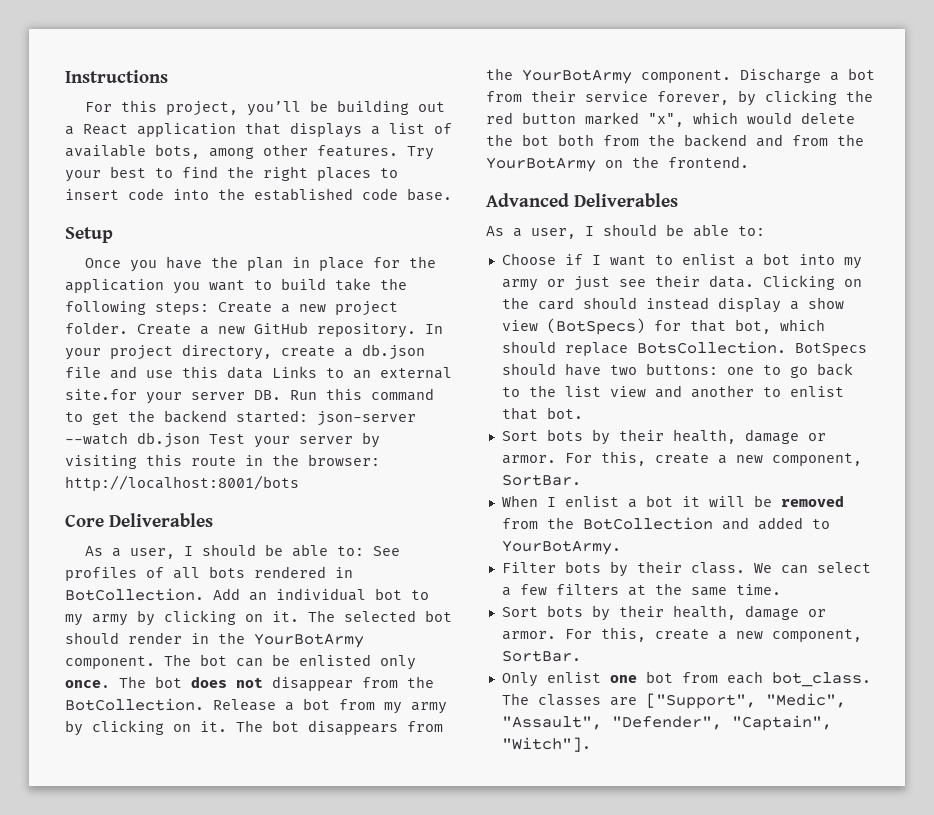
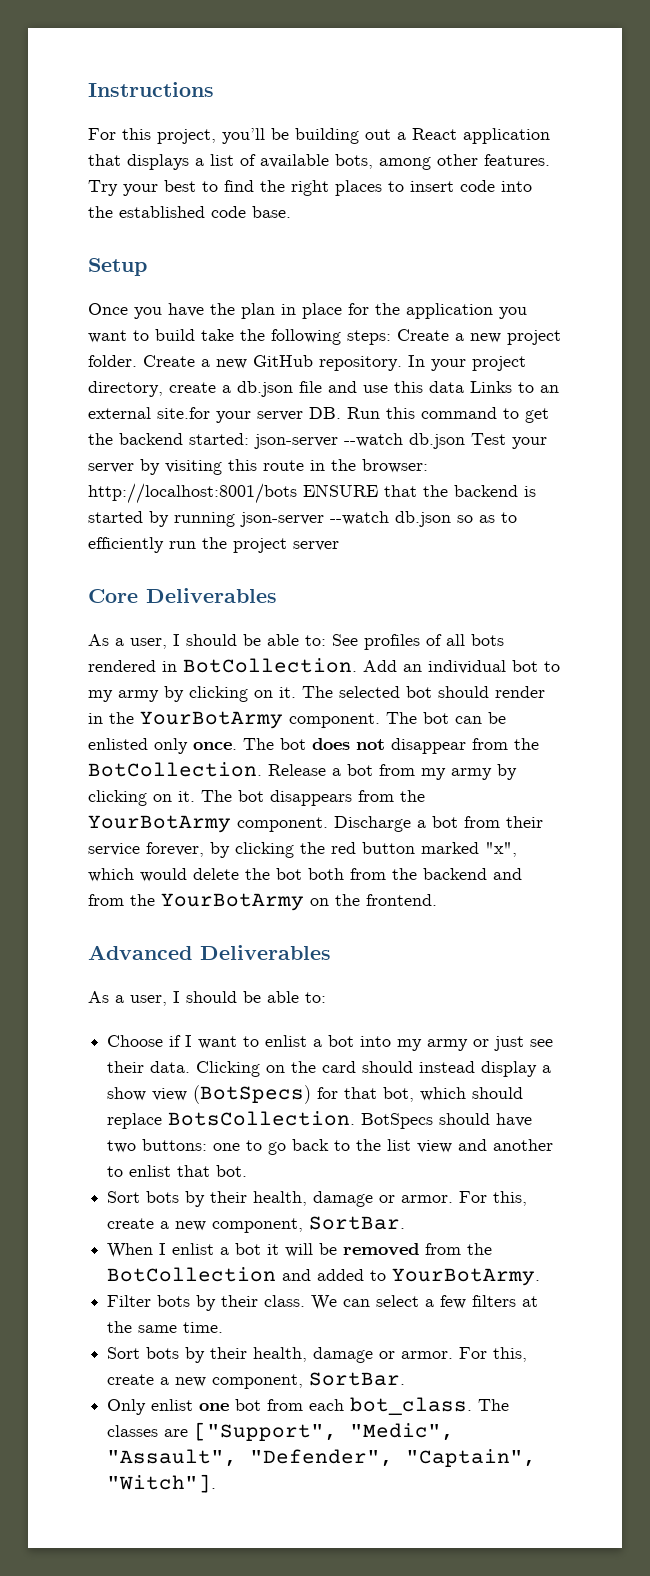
(299, 483) none -> [303,484,536,497] [88,511,517,527] [88,537,339,553] ENSURE that the backend is started by running json-server --watch db.json so as to efficiently run the project server

